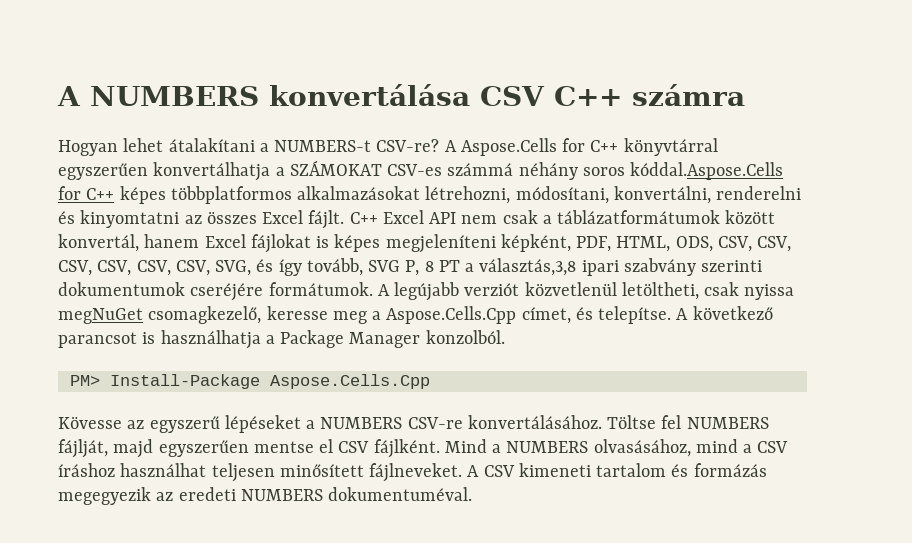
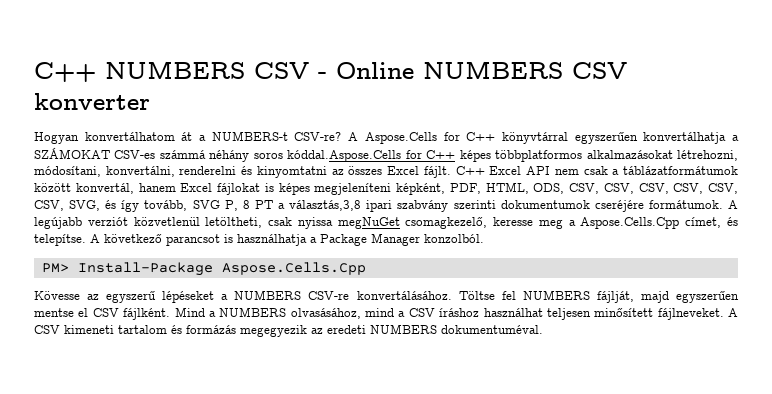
[57,84,745,106] A NUMBERS konvertálása CSV C++ számra -> [34,61,627,82] [34,93,150,110] C++ NUMBERS CSV - Online NUMBERS CSV konverter
[123,138,255,152] lehet átalakítani -> [84,132,193,141] konvertálhatom át

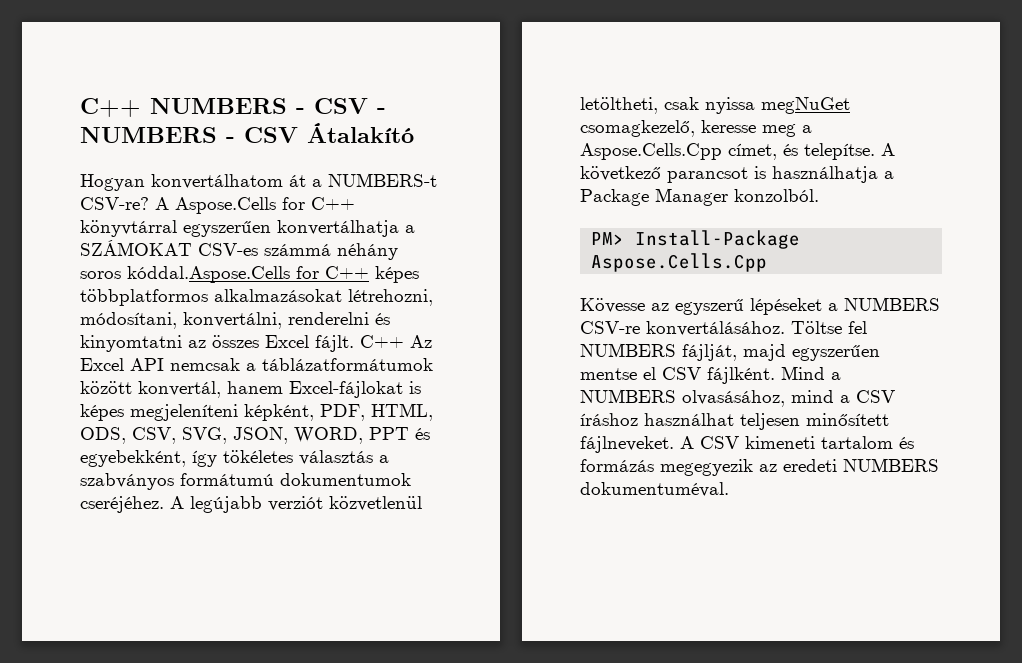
(245, 70) none -> [296,108,305,114] -
[336,61,627,79] [34,93,150,110] Online NUMBERS CSV konverter -> [80,123,414,143] NUMBERS - CSV Átalakító
(485, 170) none -> [410,335,432,348] Az
[554,166,608,175] nem csak -> [170,358,240,371] nemcsak
[180,183,260,195] Excel fájlokat -> [289,381,403,398] Excel-fájlokat
[603,183,738,194] [34,200,723,212] CSV, CSV, CSV, CSV, CSV, SVG, és így tovább, SVG P, 8 PT a választás,3,8 ipari szabvány szerinti dokumentumok cseréjére formátumok. -> [182,427,430,444] [80,450,389,467] [80,473,411,490] [80,496,164,513] SVG, JSON, WORD, PPT és egyebekként, így tökéletes választás a szabványos formátumú dokumentumok cseréjéhez.

